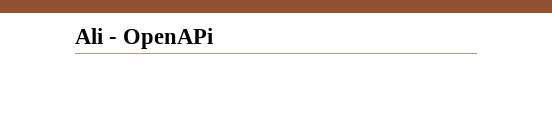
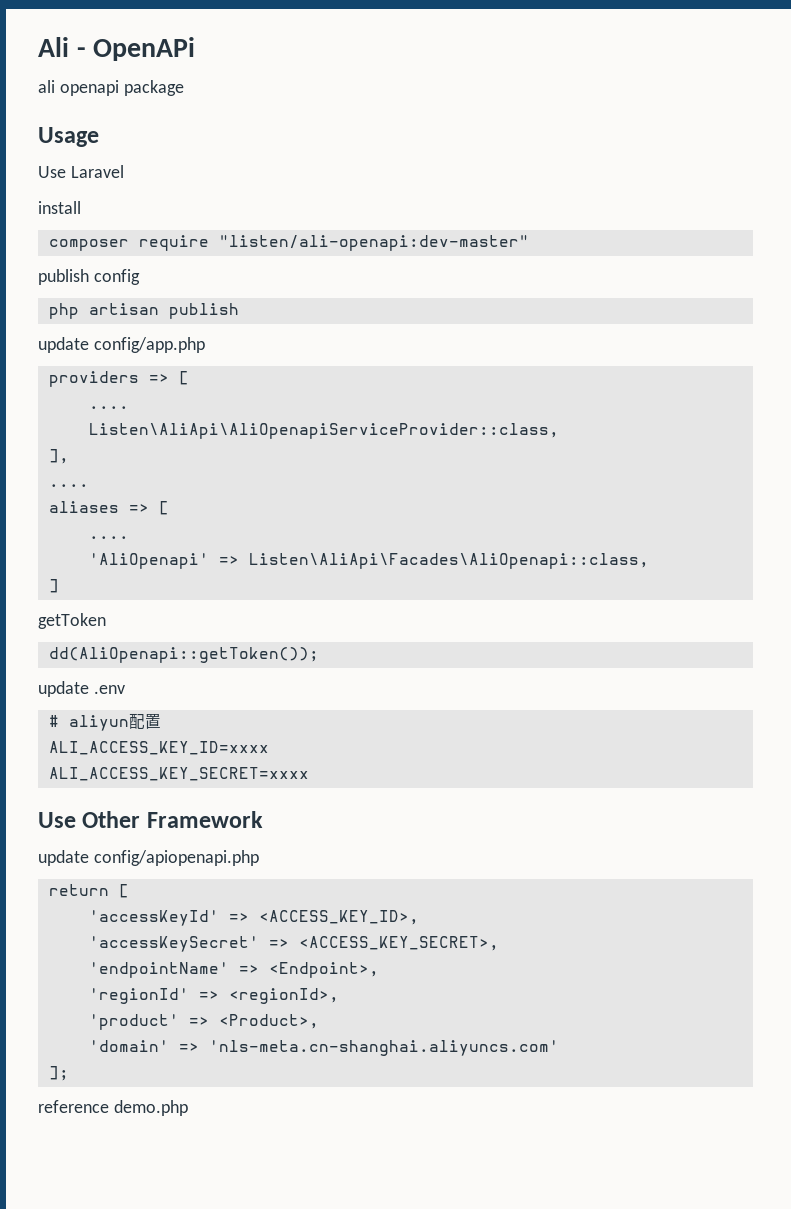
(214, 38) none -> [38,80,184,96] [38,127,99,147] [38,165,124,178] [38,201,81,214] [48,235,529,251] [38,269,140,285] [48,303,239,319] [38,337,205,353] [48,371,189,387] [88,406,129,409] [88,423,559,439] [48,449,69,464] [48,484,89,487] [48,501,169,515] [88,536,129,539] [88,553,649,569] [48,579,59,593] [38,613,106,629] [48,647,319,663] [38,681,125,697] [48,713,161,731] [48,741,269,755] [48,767,309,781] [38,811,263,828] [38,850,259,866] [48,884,129,898] [88,910,419,926] [88,936,499,952] [88,962,379,978] [88,988,339,1004] [88,1014,319,1030] [88,1040,559,1056] [48,1066,69,1081] [38,1100,188,1116] // ali openapi package // Usage // Use Laravel // install // composer require "listen/ali-openapi:dev-master" // publish config // php artisan publish // update config/app.php // providers => [ // .... // Listen\AliApi\AliOpenapiServiceProvider::class, // ], // .... // aliases => [ // .... // 'AliOpenapi' => Listen\AliApi\Facades\AliOpenapi::class, // ] // getToken // dd(AliOpenapi::getToken()); // update .env // # aliyun配置 // ALI_ACCESS_KEY_ID=xxxx // ALI_ACCESS_KEY_SECRET=xxxx // Use Other Framework // update config/apiopenapi.php // return [ // 'accessKeyId' => <ACCESS_KEY_ID>, // 'accessKeySecret' => <ACCESS_KEY_SECRET>, // 'endpointName' => <Endpoint>, // 'regionId' => <regionId>, // 'product' => <Product>, // 'domain' => 'nls-meta.cn-shanghai.aliyuncs.com' // ]; // reference demo.php

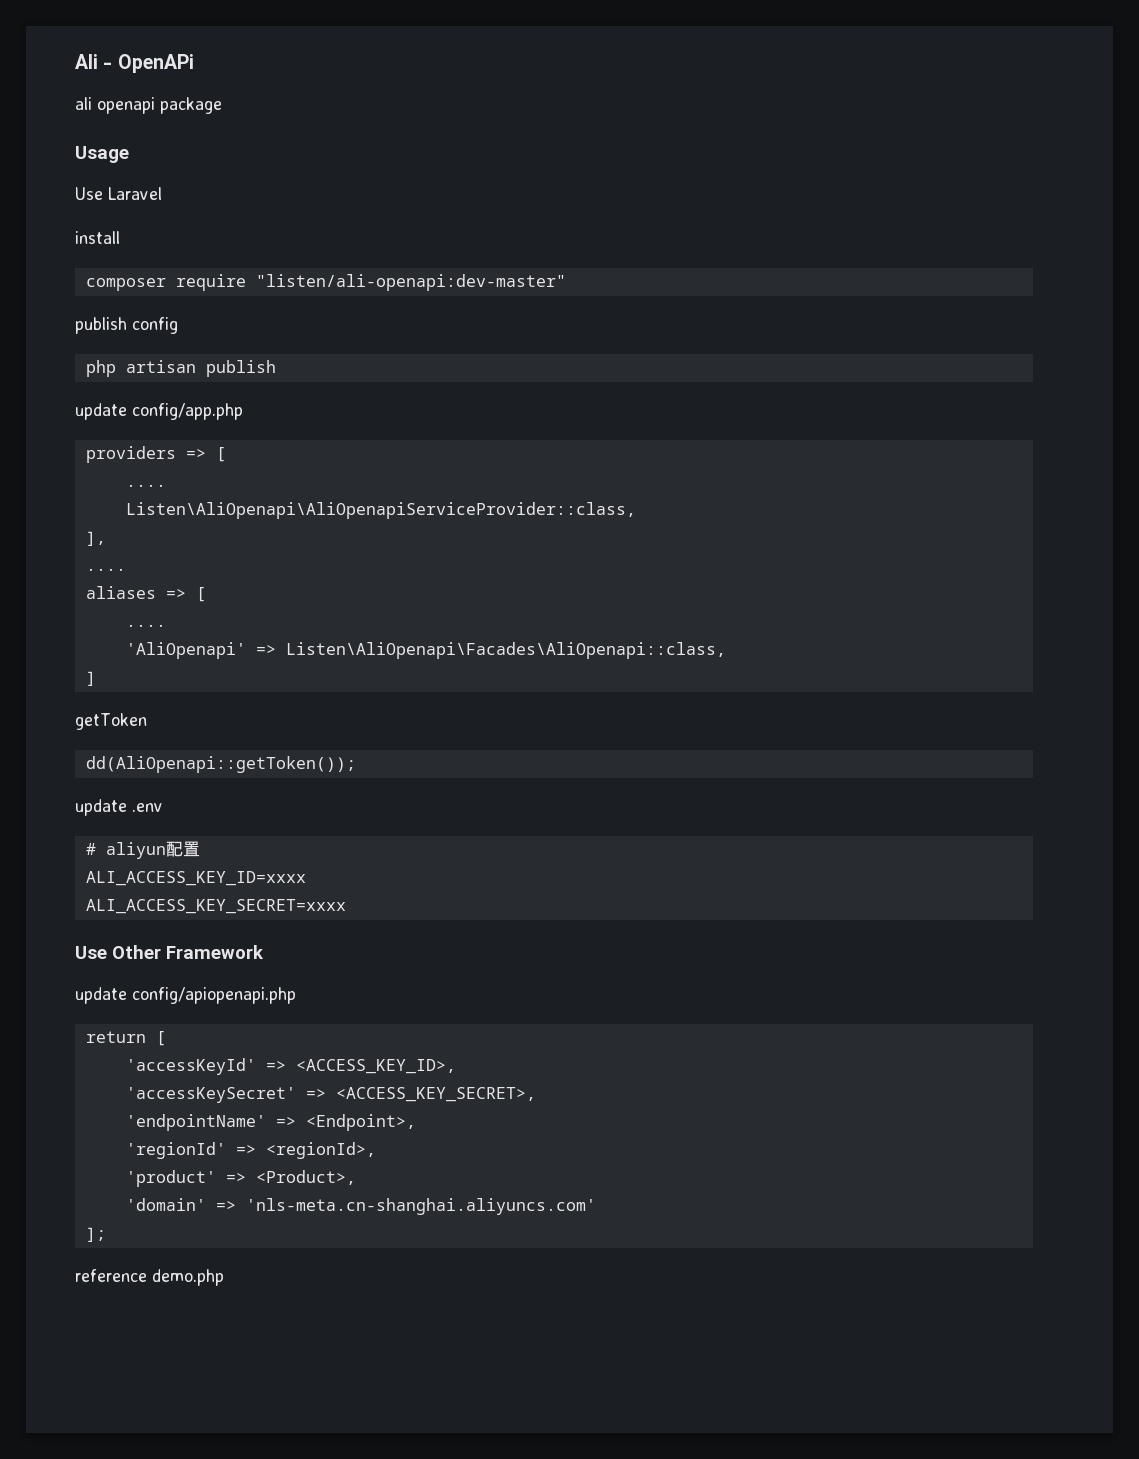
[88,423,559,439] Listen\AliApi\AliOpenapiServiceProvider::class, -> [125,502,636,519] Listen\AliOpenapi\AliOpenapiServiceProvider::class,
[248,553,649,569] Listen\AliApi\Facades\AliOpenapi::class, -> [285,642,726,659] Listen\AliOpenapi\Facades\AliOpenapi::class,

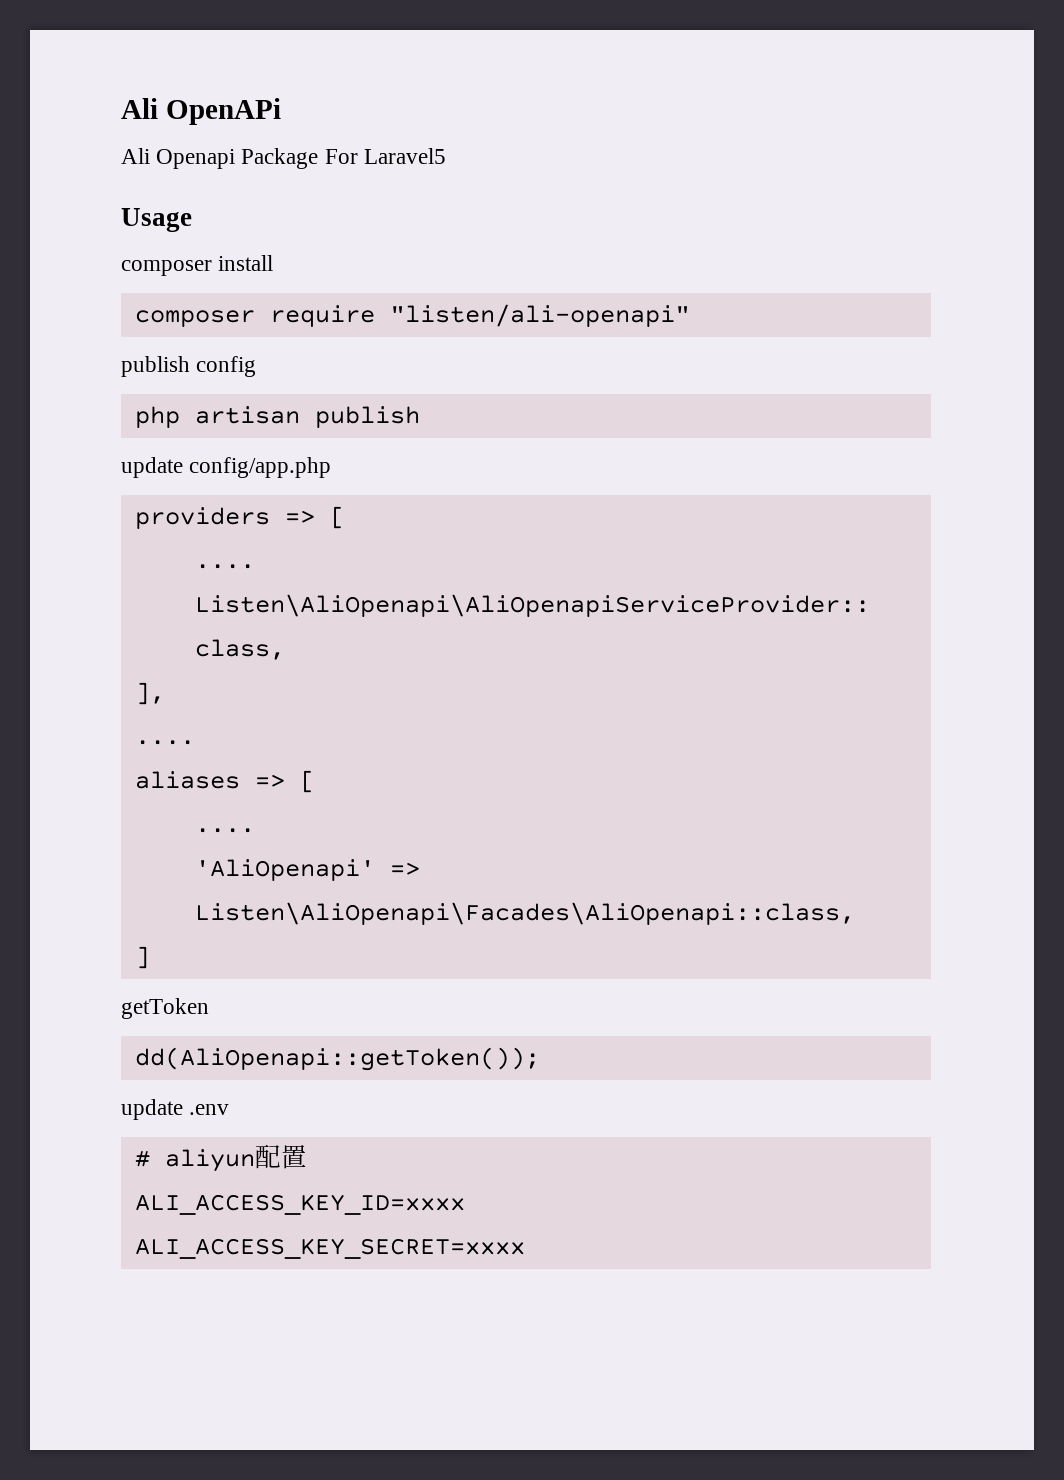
[75,54,113,69] Ali - -> [121,98,158,119] Ali
[75,97,222,114] ali openapi package -> [121,148,446,169] Ali Openapi Package For Laravel5
[75,187,162,200] Use Laravel // -> [121,260,212,276] composer
[255,274,566,291] "listen/ali-openapi:dev-master" -> [389,304,690,327] "listen/ali-openapi"
[75,945,264,959] [75,987,296,1004] [85,1031,166,1046] [125,1058,456,1075] [125,1087,536,1103] [125,1114,416,1131] [125,1142,376,1159] [125,1170,356,1187] [125,1198,596,1215] [85,1227,106,1242] [75,1269,224,1286] // Use Other Framework // update config/apiopenapi.php // return [ // 'accessKeyId' => <ACCESS_KEY_ID>, // 'accessKeySecret' => <ACCESS_KEY_SECRET>, // 'endpointName' => <Endpoint>, // 'regionId' => <regionId>, // 'product' => <Product>, // 'domain' => 'nls-meta.cn-shanghai.aliyuncs.com' // ]; // reference demo.php -> (525, 1248) none

